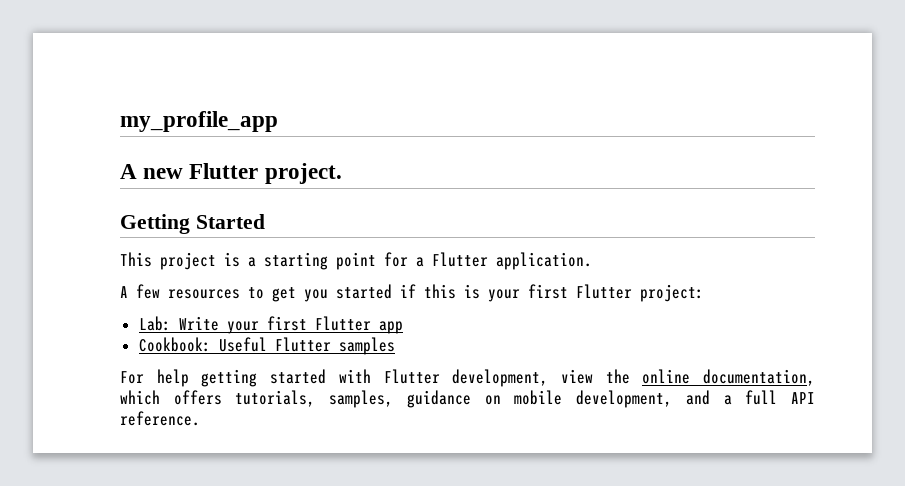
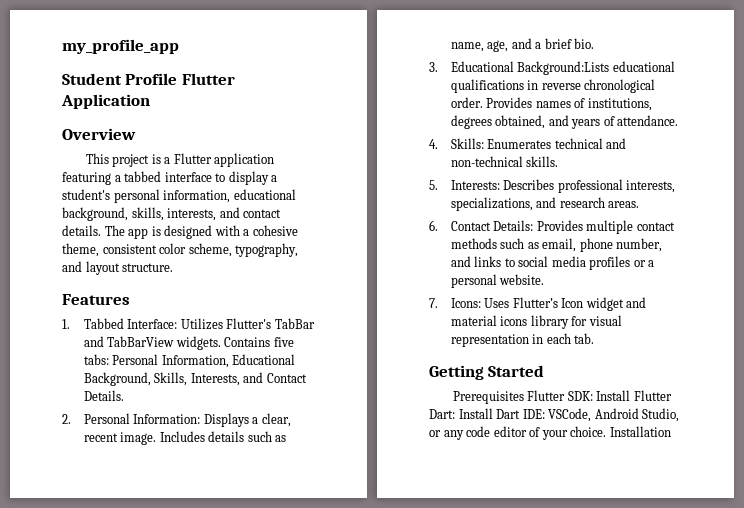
[120,163,342,184] [120,214,265,234] [120,252,592,270] [120,284,704,302] [138,316,403,334] [138,337,395,355] [120,369,815,387] [120,390,816,408] [120,411,200,426] A new Flutter project. // Getting Started // This project is a starting point for a Flutter application. // A few resources to get you started if this is your first Flutter project: // Lab: Write your first Flutter app // Cookbook: Useful Flutter samples // For help getting started with Flutter development, view the online documentation, which offers tutorials, samples, guidance on mobile development, and a full API reference. -> [62,73,235,85] [61,94,150,109] [62,128,136,140] [85,153,275,167] [62,171,278,185] [62,189,296,203] [62,207,282,221] [62,225,298,239] [62,243,299,257] [62,261,174,275] [62,294,130,305] [62,318,315,330] [83,336,294,350] [83,354,296,368] [83,372,307,386] [83,390,124,401] [62,413,291,427] [83,431,287,445] [450,38,595,52] [429,61,675,75] [450,79,656,93] [450,97,652,111] [450,115,679,129] [429,138,627,149] [450,156,559,167] [429,179,676,193] [450,197,640,211] [429,220,675,234] [450,238,663,252] [450,256,655,270] [450,274,545,288] [429,297,647,311] [450,315,622,329] [450,333,595,347] [429,365,545,380] [452,390,672,404] [429,408,680,422] [429,426,671,440] Student Profile Flutter Application // Overview // This project is a Flutter application featuring a tabbed interface to display a student's personal information, educational background, skills, interests, and contact details. The app is designed with a cohesive theme, consistent color scheme, typography, and layout structure. // Features // 1. Tabbed Interface: Utilizes Flutter's TabBar and TabBarView widgets. Contains five tabs: Personal Information, Educational Background, Skills, Interests, and Contact Details. // 2. Personal Information: Displays a clear, recent image. Includes details such as name, age, and a brief bio. // 3. Educational Background:Lists educational qualifications in reverse chronological order. Provides names of institutions, degrees obtained, and years of attendance. // 4. Skills: Enumerates technical and non-technical skills. // 5. Interests: Describes professional interests, specializations, and research areas. // 6. Contact Details: Provides multiple contact methods such as email, phone number, and links to social media profiles or a personal website. // 7. Icons: Uses Flutter’s Icon widget and material icons library for visual representation in each tab. // Getting Started // Prerequisites Flutter SDK: Install Flutter Dart: Install Dart IDE: VSCode, Android Studio, or any code editor of your choice. Installation

